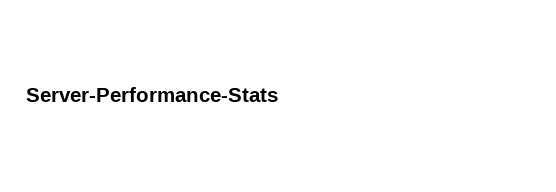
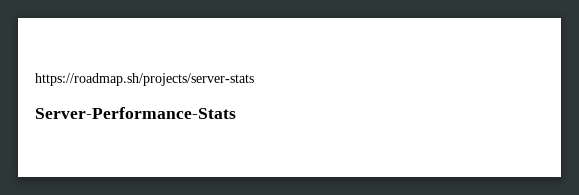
(26, 94) none -> [35,73,254,86] https://roadmap.sh/projects/server-stats //

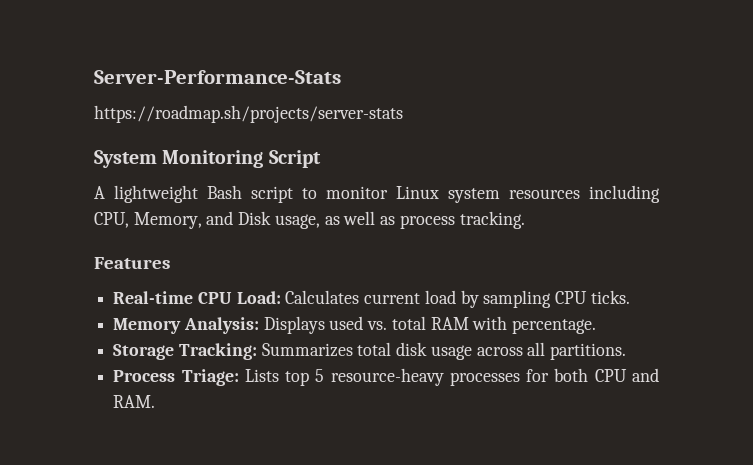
(35, 79) none -> [94,70,341,84] Server-Performance-Stats //
[35,107,236,119] Server-Performance-Stats -> [94,150,321,168] [94,185,660,203] [94,211,525,229] [94,257,170,269] [113,290,630,308] [113,316,597,334] [113,342,627,360] [113,368,659,386] [113,395,156,408] System Monitoring Script // A lightweight Bash script to monitor Linux system resources including CPU, Memory, and Disk usage, as well as process tracking. // Features // Real-time CPU Load: Calculates current load by sampling CPU ticks. // Memory Analysis: Displays used vs. total RAM with percentage. // Storage Tracking: Summarizes total disk usage across all partitions. // Process Triage: Lists top 5 resource-heavy processes for both CPU and RAM.

